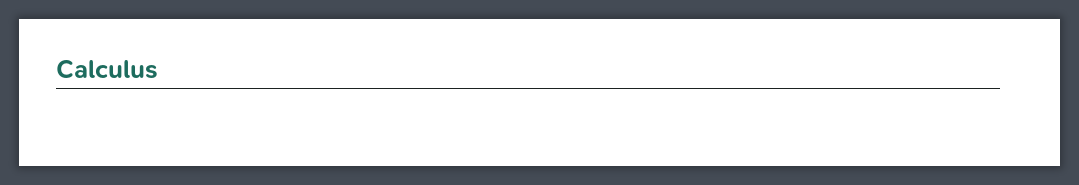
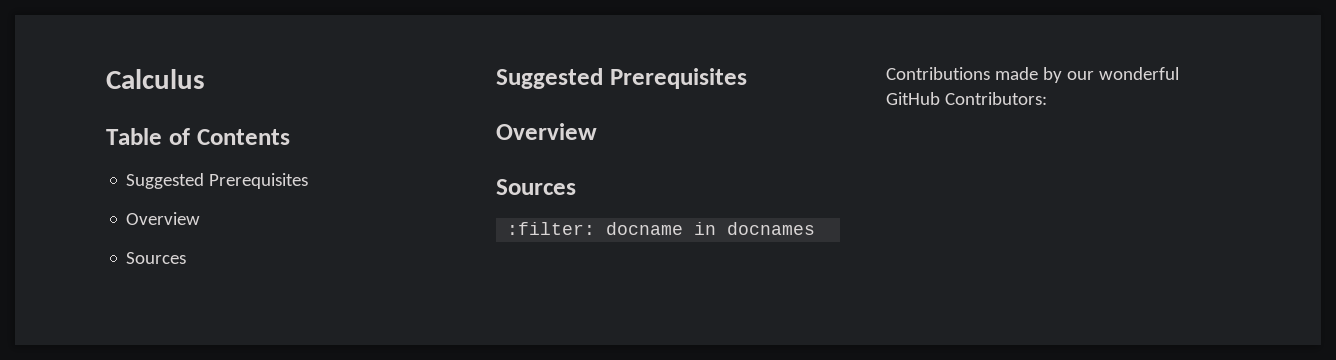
(158, 69) none -> [106,128,290,145] [126,173,309,189] [126,212,201,225] [126,252,187,264] [496,68,747,89] [496,123,597,140] [496,179,576,195] [507,222,816,235] [886,67,1179,83] [886,92,1047,105] // Table of Contents // Suggested Prerequisites // Overview // Sources // Suggested Prerequisites // Overview // Sources // :filter: docname in docnames // Contributions made by our wonderful GitHub Contributors:

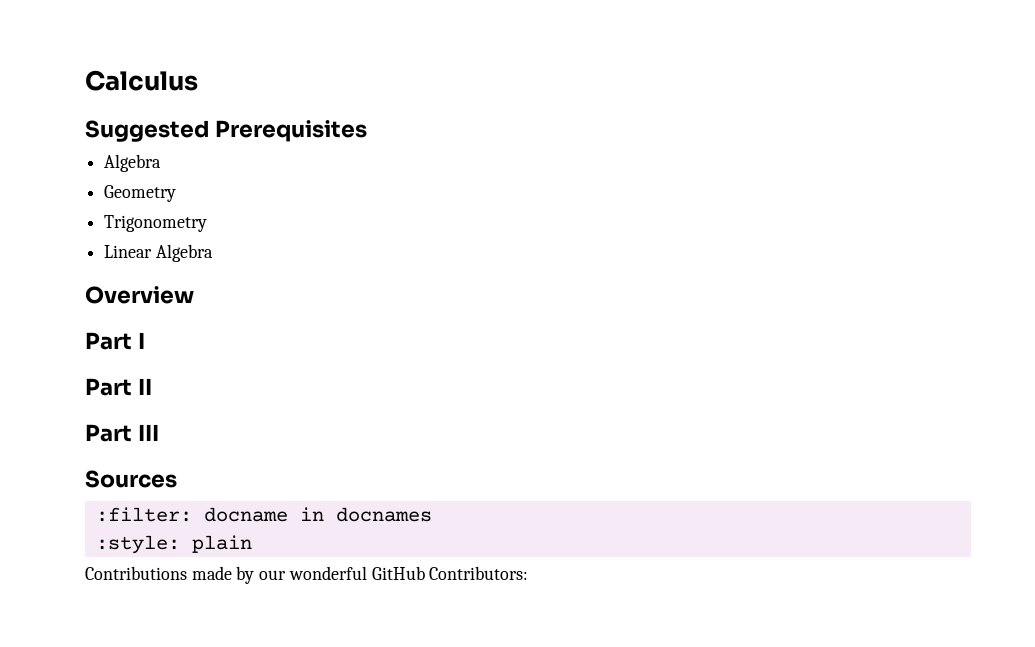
[106,128,290,145] [126,173,309,189] [126,212,201,225] [126,252,187,264] [496,68,747,89] [496,123,597,140] // Table of Contents // Suggested Prerequisites // Overview // Sources // Suggested Prerequisites // Overview -> [85,120,367,142] [104,154,162,172] [104,185,177,202] [104,215,208,232] [104,244,213,262] [85,286,194,304] [85,332,145,350] [85,378,152,396] [85,424,159,442] // Suggested Prerequisites // Algebra // Geometry // Trigonometry // Linear Algebra // Overview // Part I // Part II // Part III
(816, 228) none -> [95,535,252,554] // :style: plain

